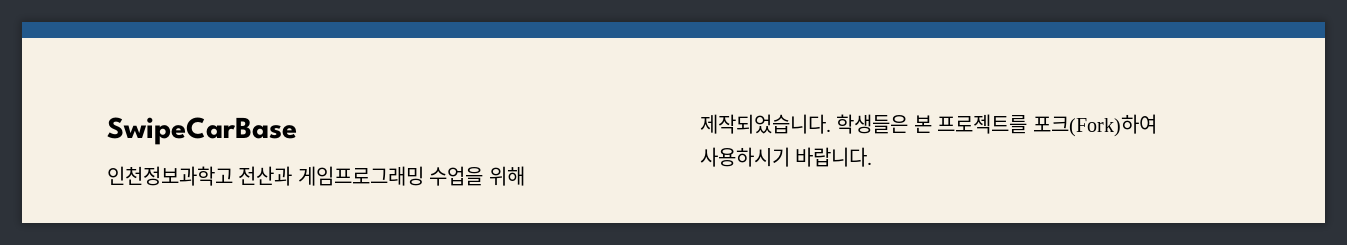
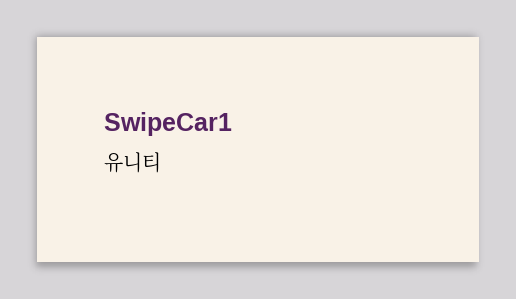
[107,117,297,145] [107,166,525,186] [700,114,1157,137] [700,147,873,167] SwipeCarBase // 인천정보과학고 전산과 게임프로그래밍 수업을 위해 제작되었습니다. 학생들은 본 프로젝트를 포크(Fork)하여 사용하시기 바랍니다. -> [104,112,232,136] [104,152,161,173] SwipeCar1 // 유니티

